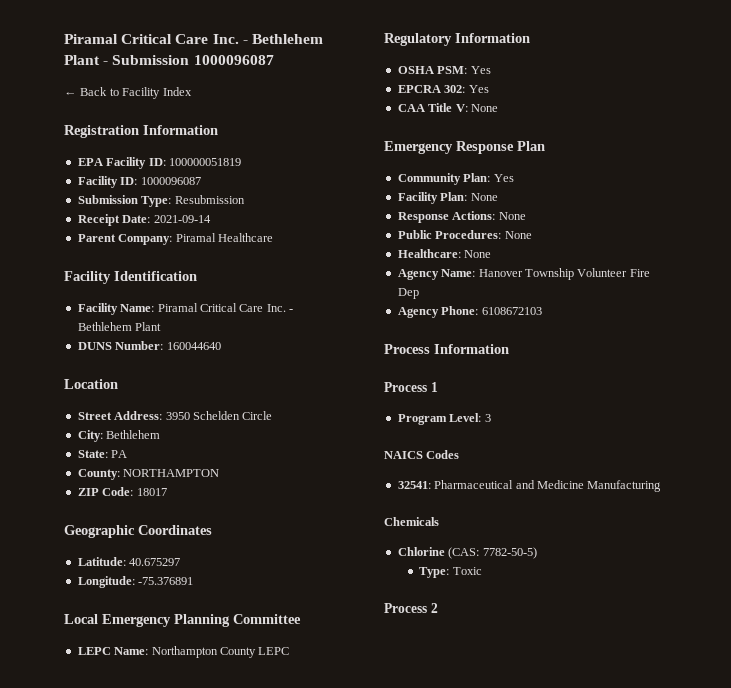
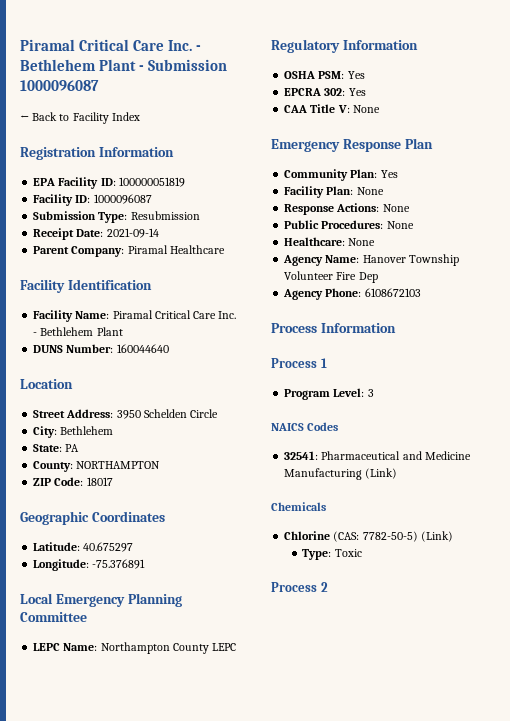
(662, 486) none -> [365,468,398,479] (Link)
(537, 553) none -> [420,531,453,542] (Link)

